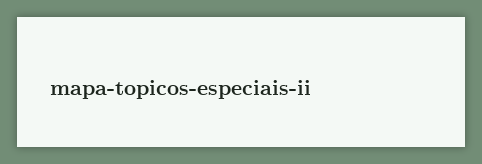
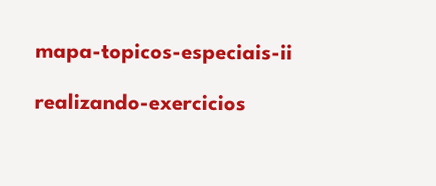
(311, 89) none -> [34,92,246,112] // realizando-exercicios

